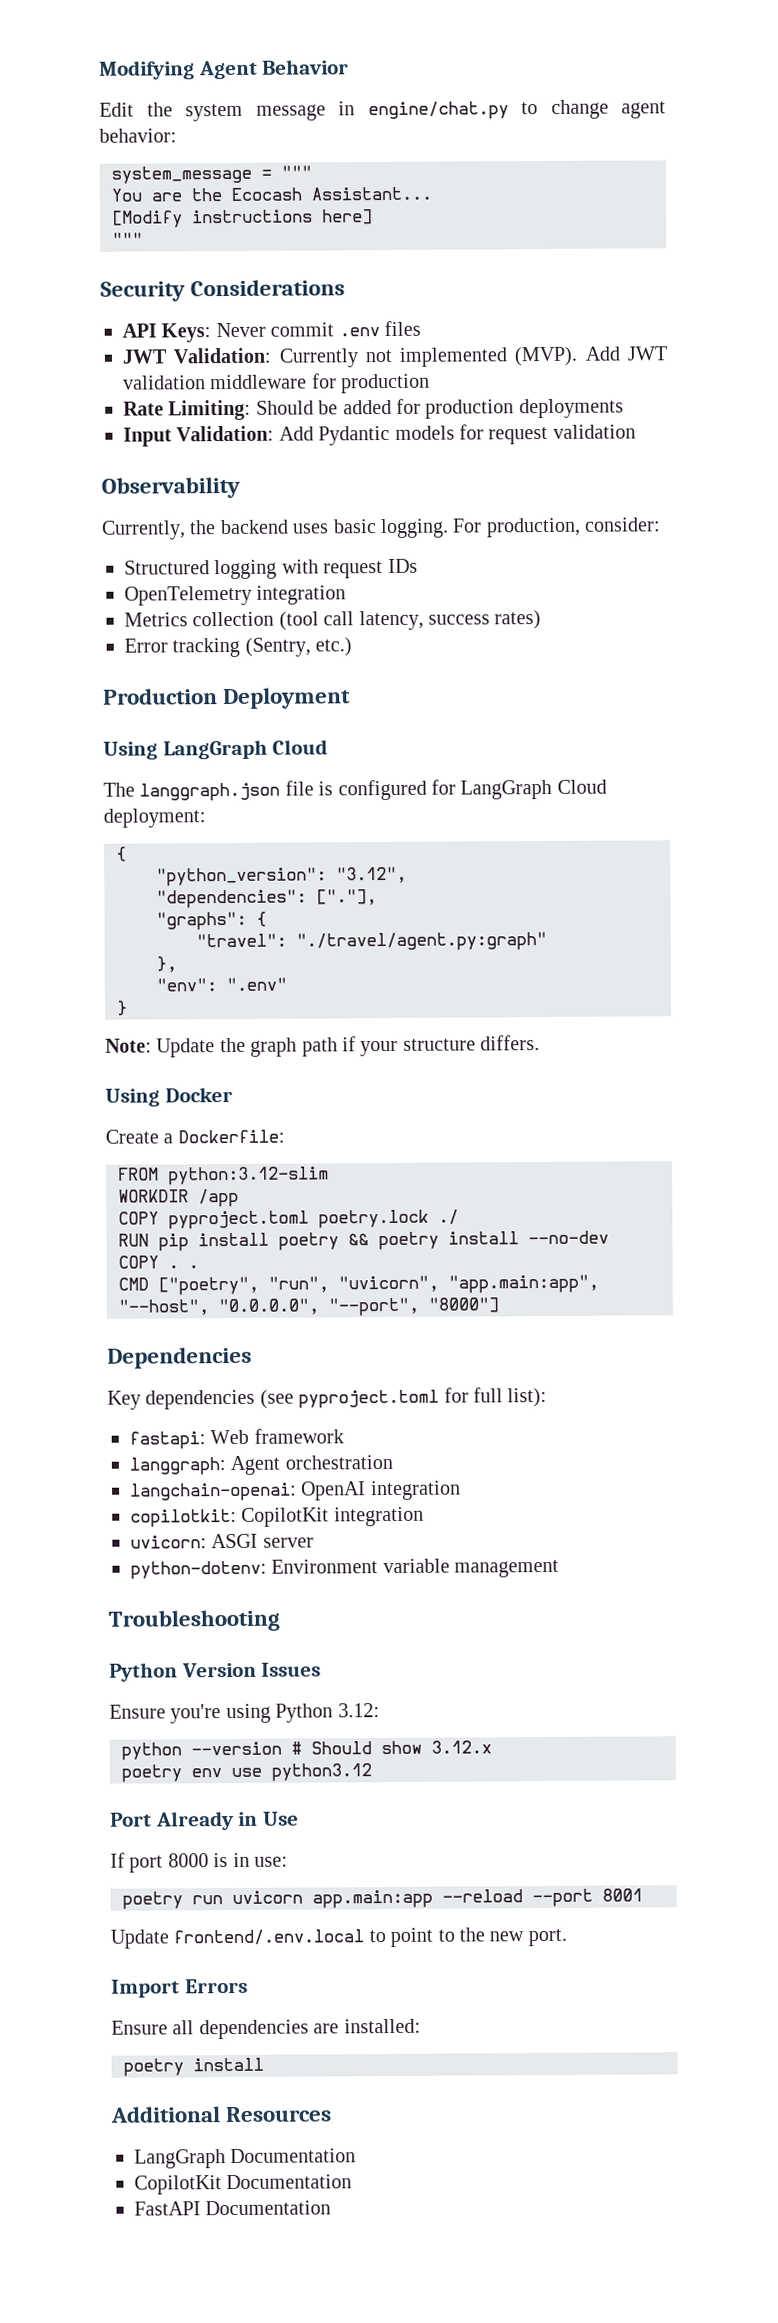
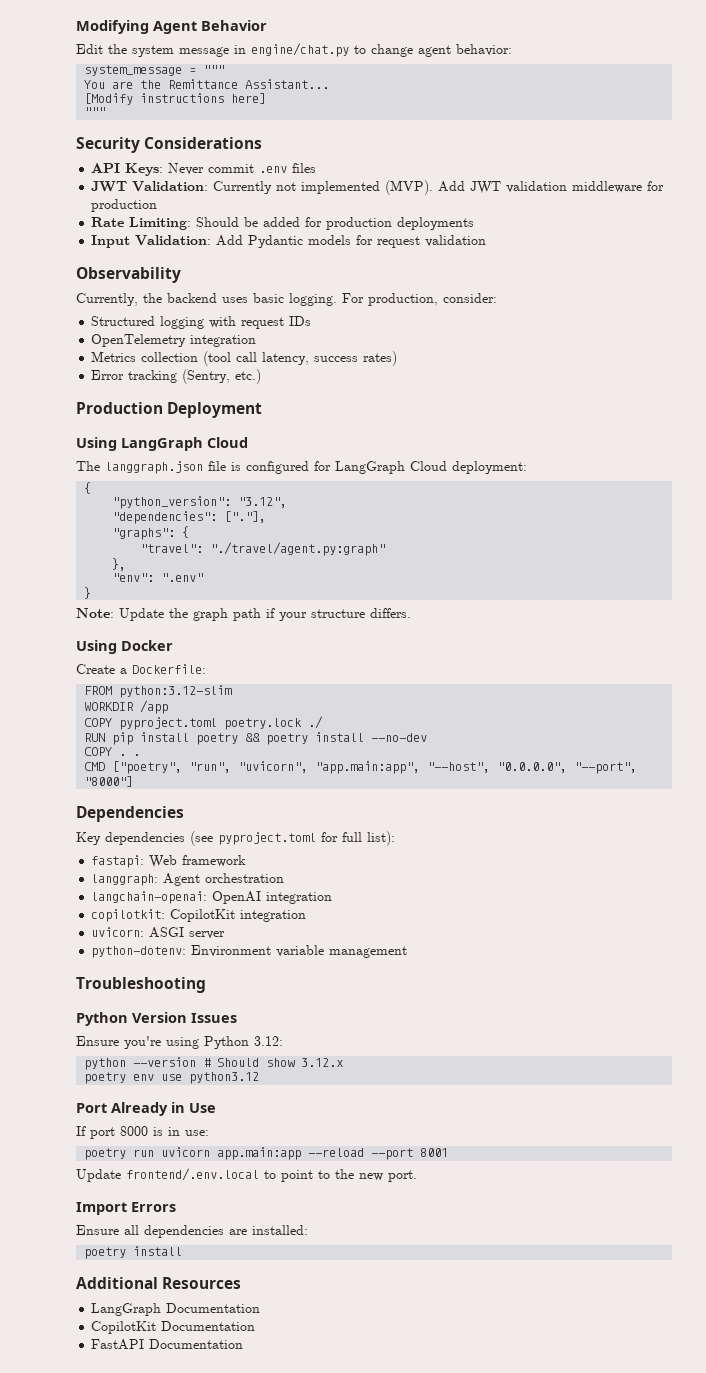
[231,187,302,201] Ecocash -> [168,79,239,89] Remittance

